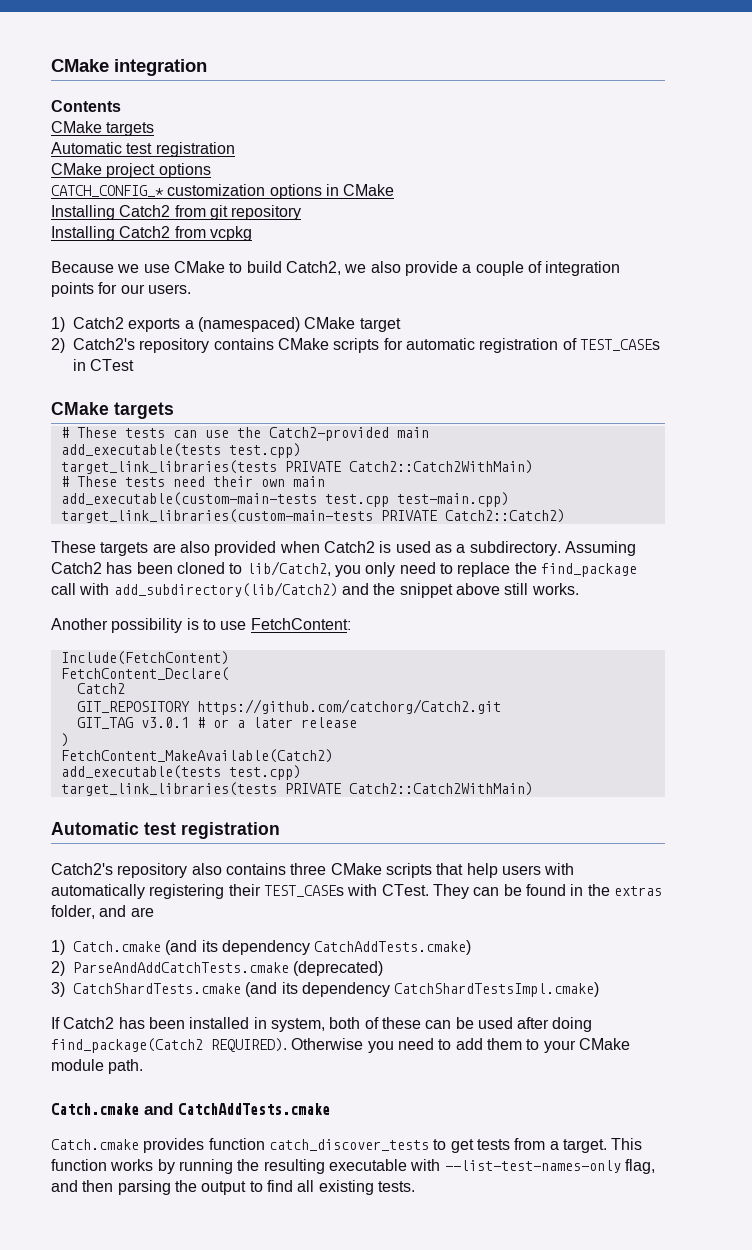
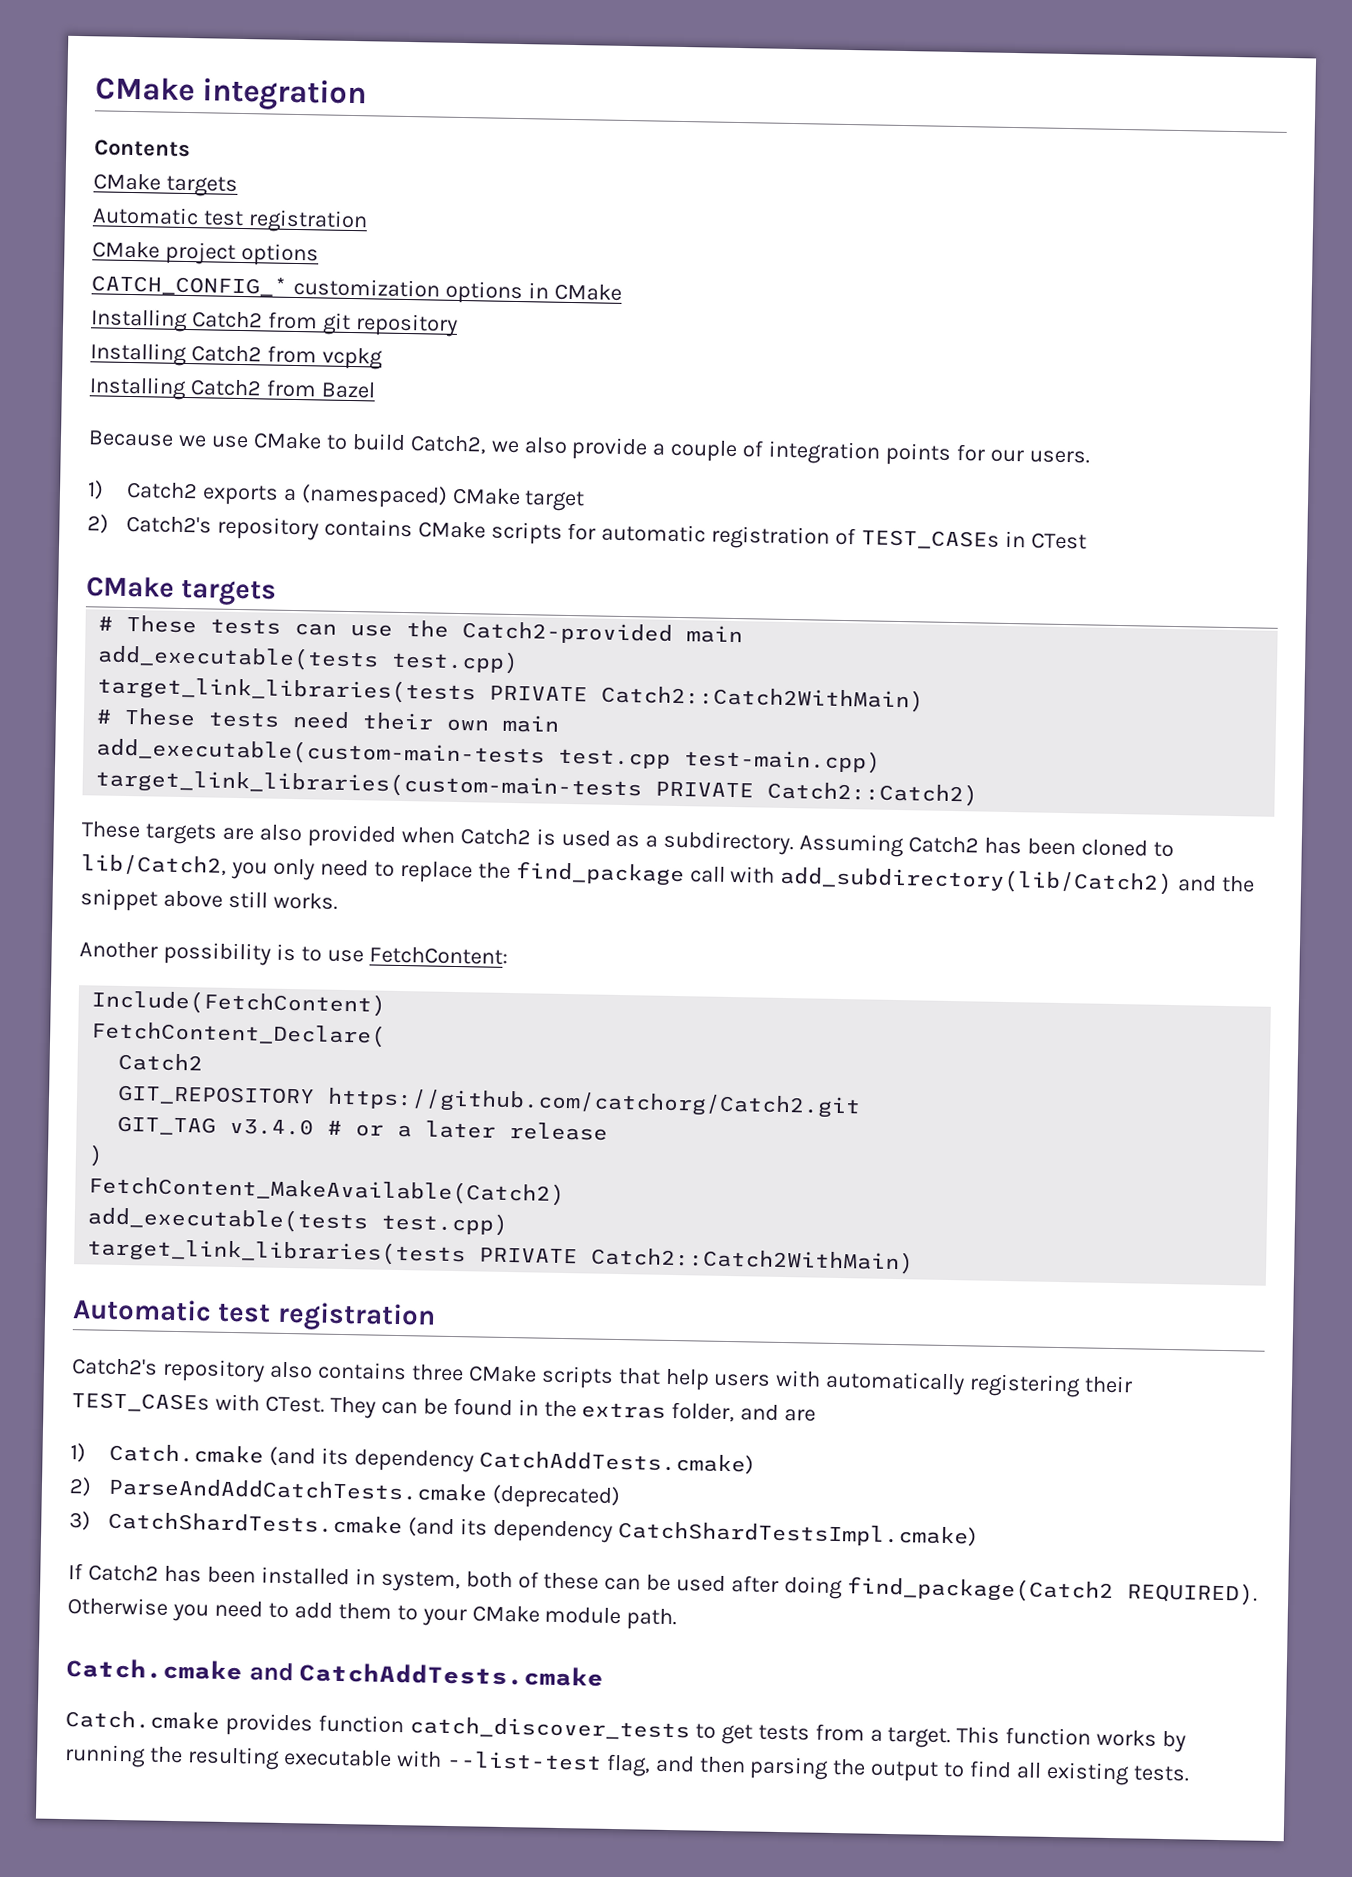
(252, 233) none -> [89,376,376,401] // Installing Catch2 from Bazel
[140,717,189,728] v3.0.1 -> [229,1117,315,1136] v3.4.0
[444,1160,621,1173] --list-test-names-only -> [445,1750,602,1771] --list-test

